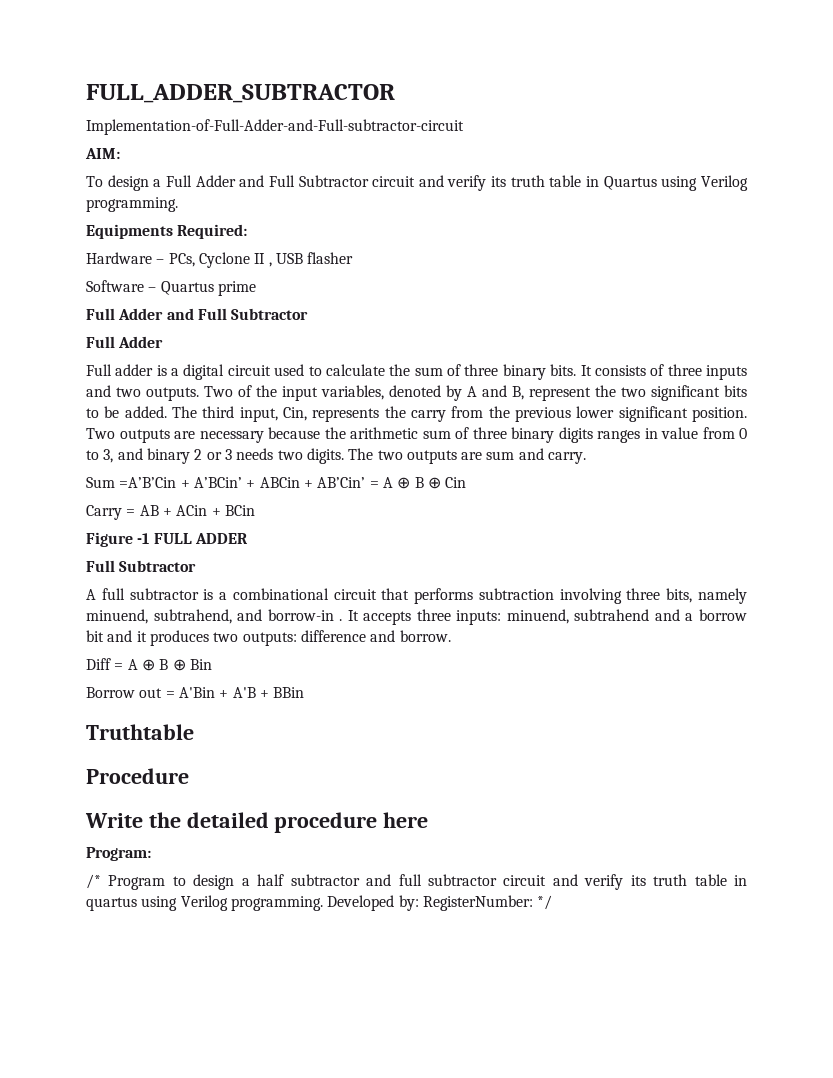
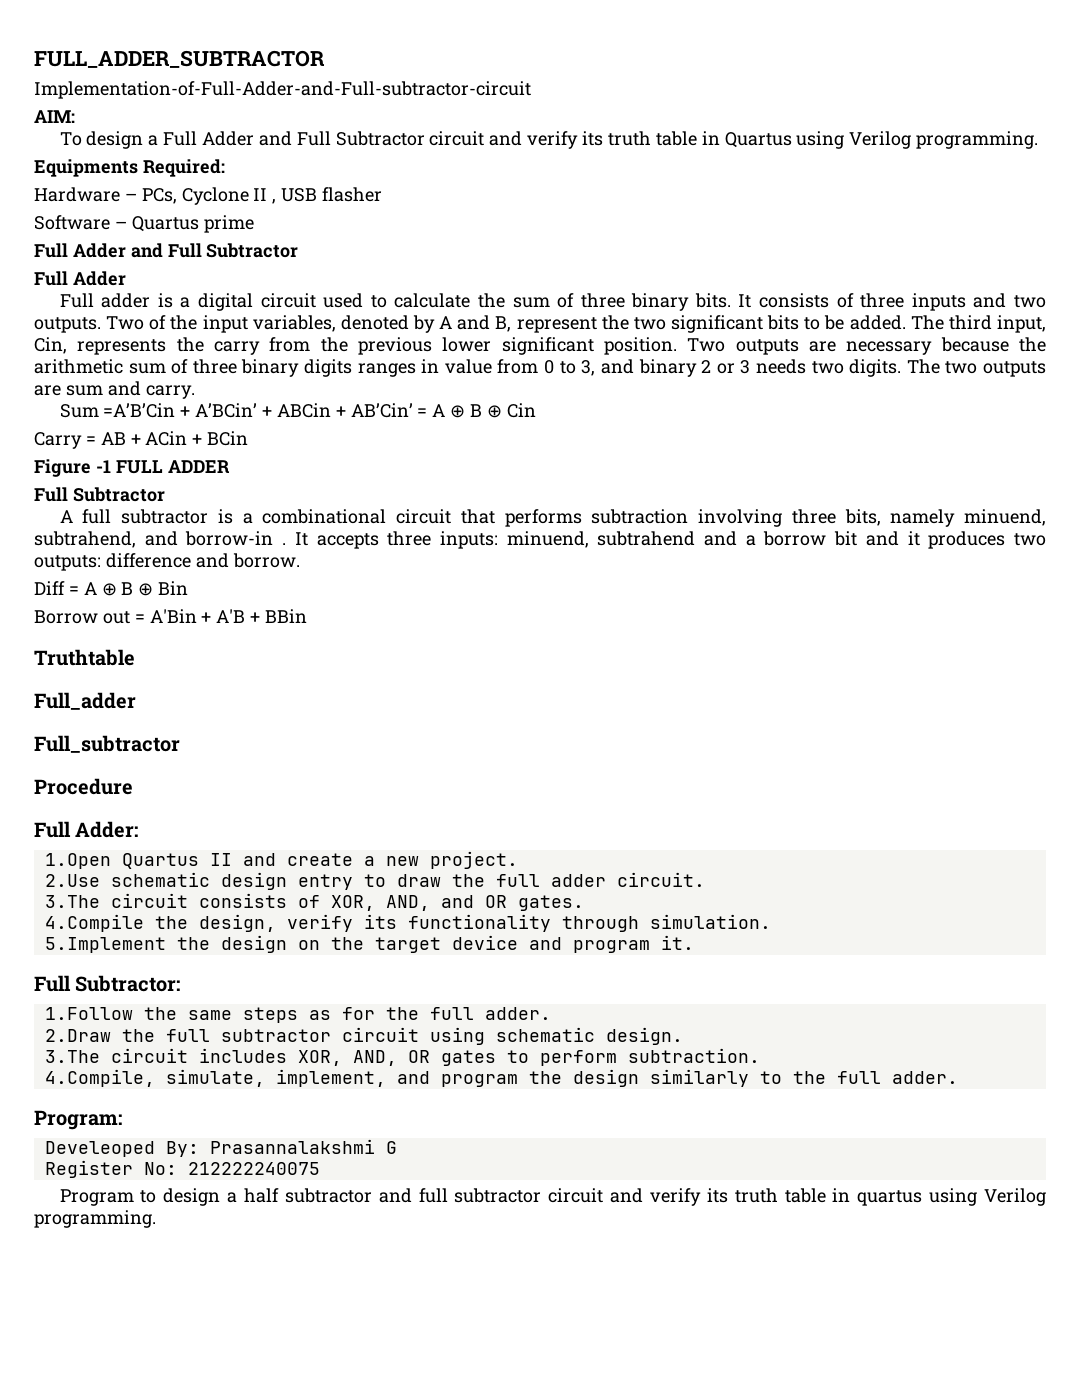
(194, 732) none -> [34,692,136,710] [34,735,180,753] // Full_adder // Full_subtractor
[85,812,429,833] [86,847,151,861] [86,874,101,889] Write the detailed procedure here // Program: // /* -> [34,821,139,838] [44,851,518,869] [44,872,705,890] [44,893,584,911] [44,914,771,932] [44,935,694,953] [34,975,181,992] [44,1007,551,1023] [44,1027,683,1045] [44,1048,760,1066] [44,1069,958,1087] [34,1110,122,1130] [44,1139,397,1157] [44,1160,320,1178] Full Adder: // 1.Open Quartus II and create a new project. // 2.Use schematic design entry to draw the full adder circuit. // 3.The circuit consists of XOR, AND, and OR gates. // 4.Compile the design, verify its functionality through simulation. // 5.Implement the design on the target device and program it. // Full Subtractor: // 1.Follow the same steps as for the full adder. // 2.Draw the full subtractor circuit using schematic design. // 3.The circuit includes XOR, AND, OR gates to perform subtraction. // 4.Compile, simulate, implement, and program the design similarly to the full adder. // Program: // Develeoped By: Prasannalakshmi G // Register No: 212222240075 //
[327,895,553,911] Developed by: RegisterNumber: */ -> (156, 1219) none

